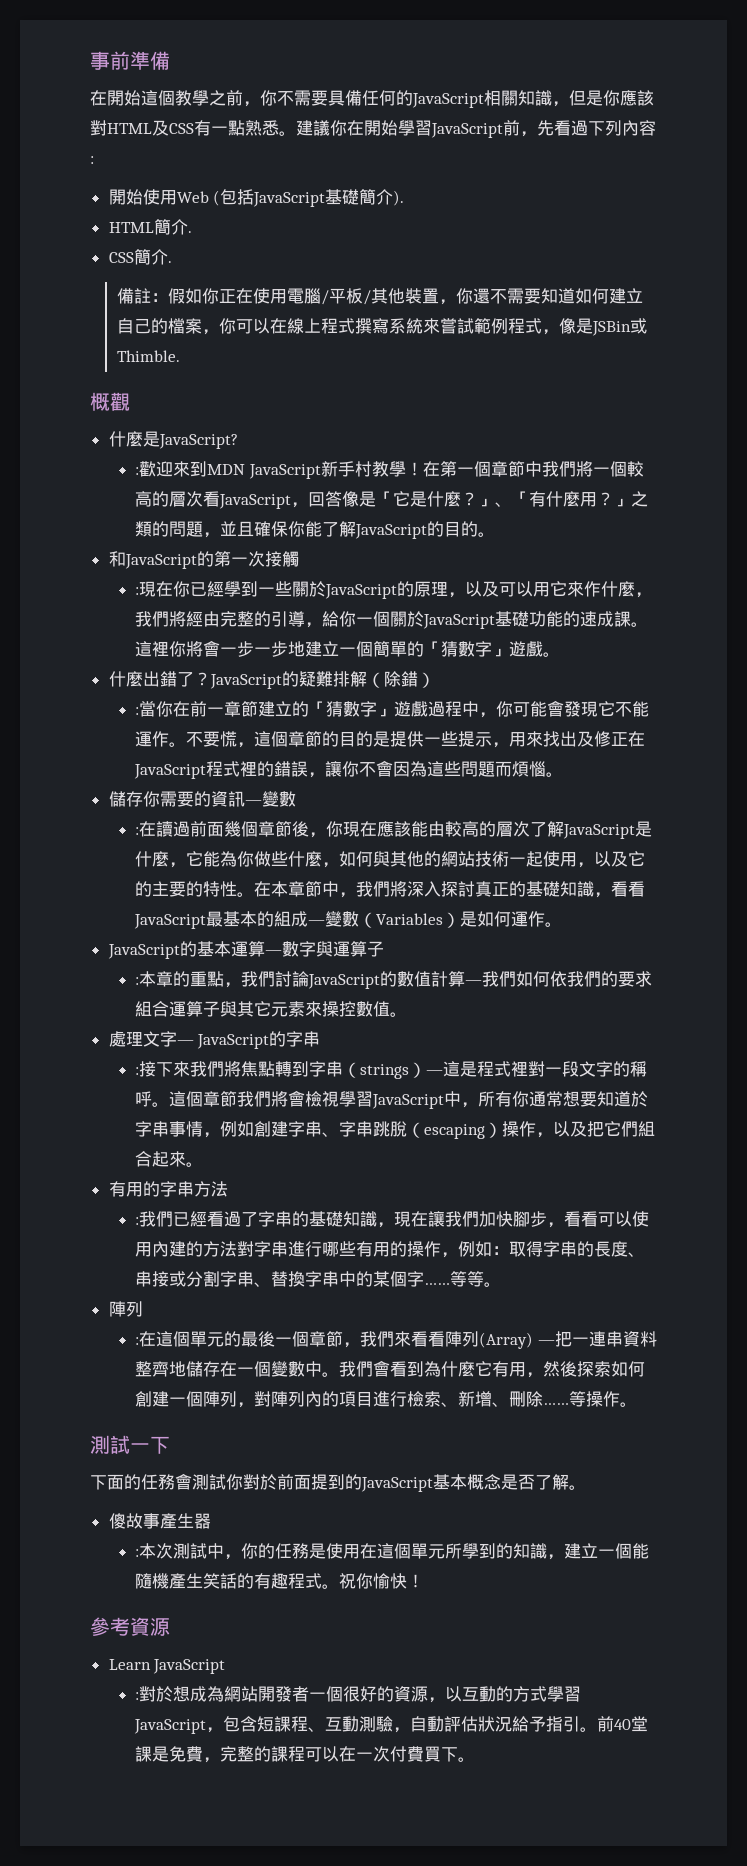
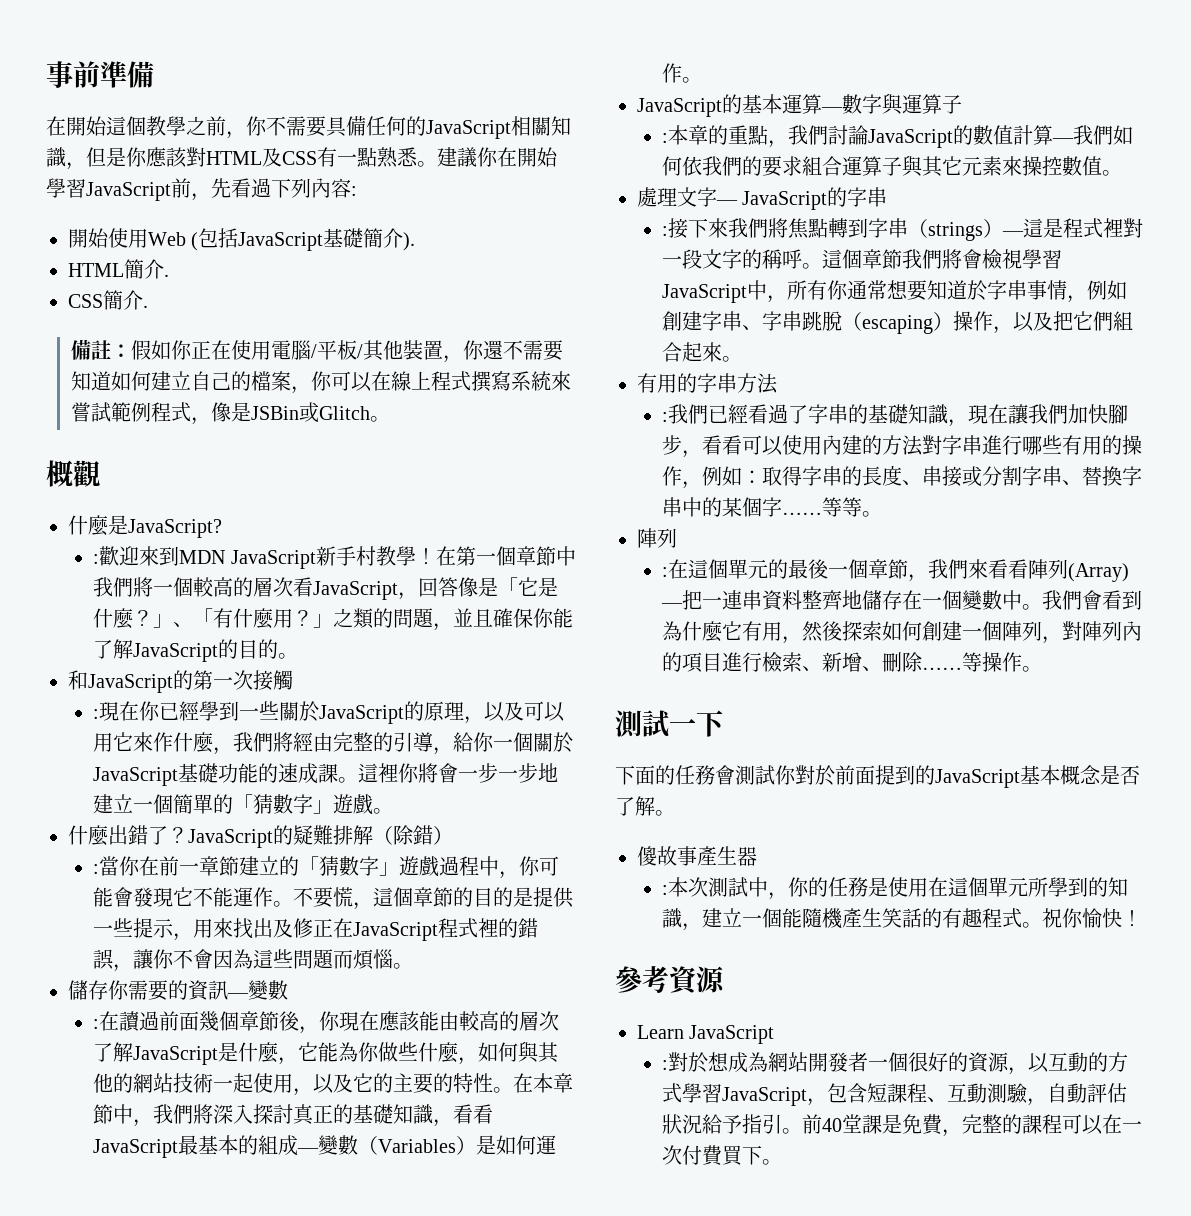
[116,350,180,362] Thimble. -> [319,406,391,422] Glitch。

